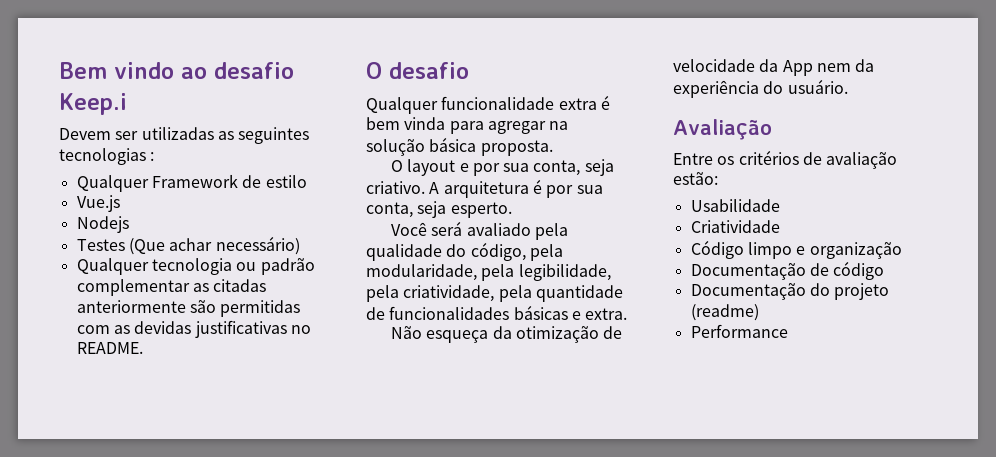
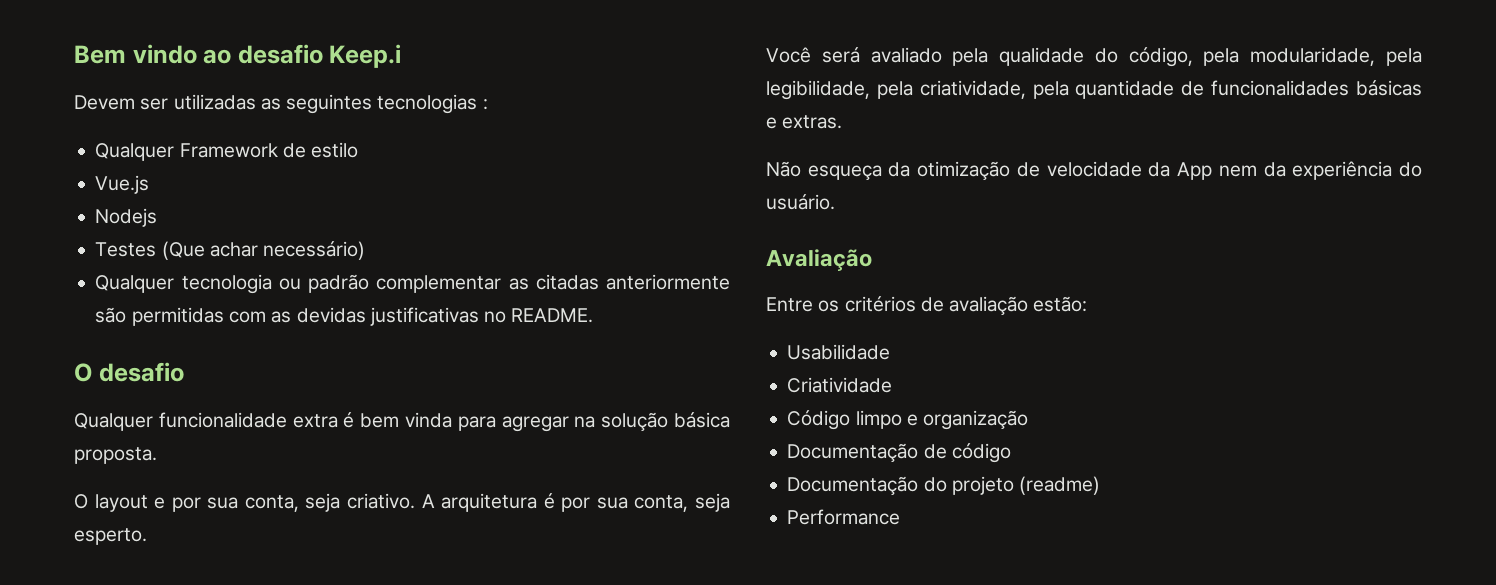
[585,308,628,320] extra. -> [782,115,843,129] extras.

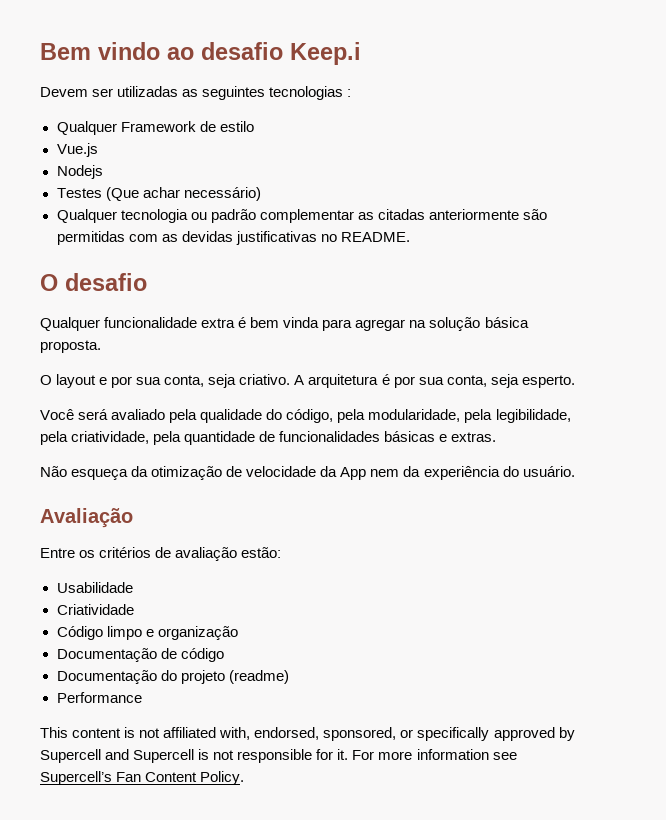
(901, 517) none -> [40,727,575,741] [40,749,517,763] [40,771,245,785] // This content is not affiliated with, endorsed, sponsored, or specifically approved by Supercell and Supercell is not responsible for it. For more information see Supercell’s Fan Content Policy.

